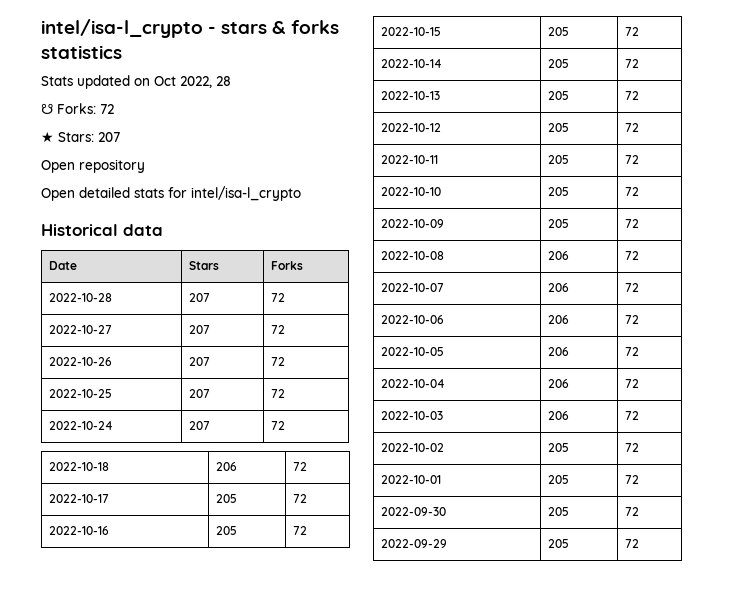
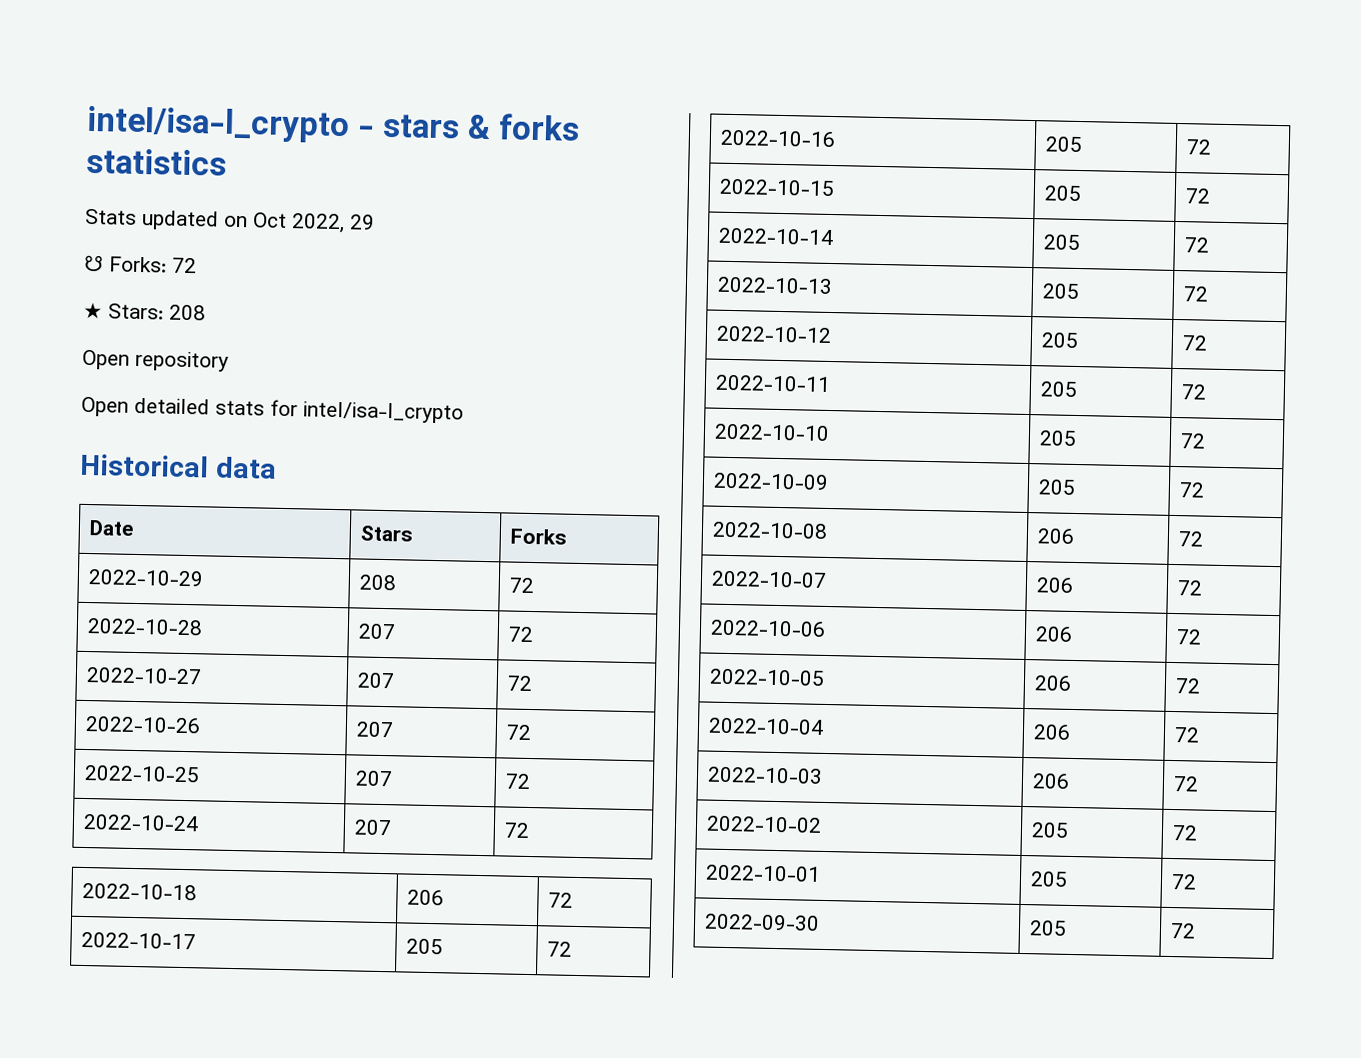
[216,76,231,86] 28 -> [350,214,375,230] 29
[98,132,120,142] 207 -> [169,304,206,321] 208
(304, 265) none -> [88,569,205,587] [359,574,398,591] [509,577,535,594] // 2022-10-29 | 208 | 72
[381,539,448,548] [548,539,570,548] [625,539,640,548] // 2022-09-29 | 205 | 72 -> (1197, 931) none

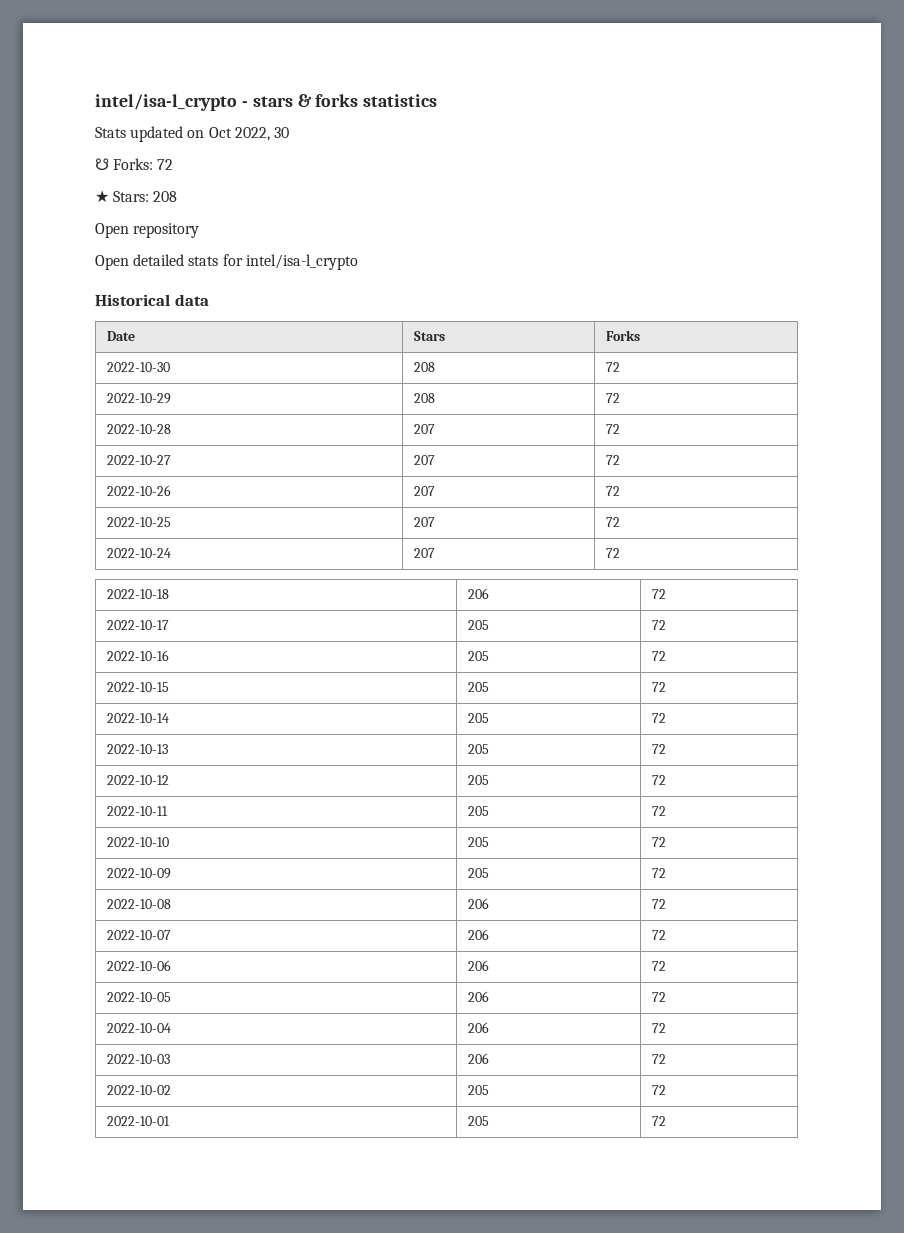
[350,214,375,230] 29 -> [273,127,289,138] 30
(568, 536) none -> [106,362,170,372] [413,362,435,372] [605,362,620,372] // 2022-10-30 | 208 | 72
[704,913,821,931] [1029,920,1068,936] [1170,923,1197,939] // 2022-09-30 | 205 | 72 -> (666, 1121) none

